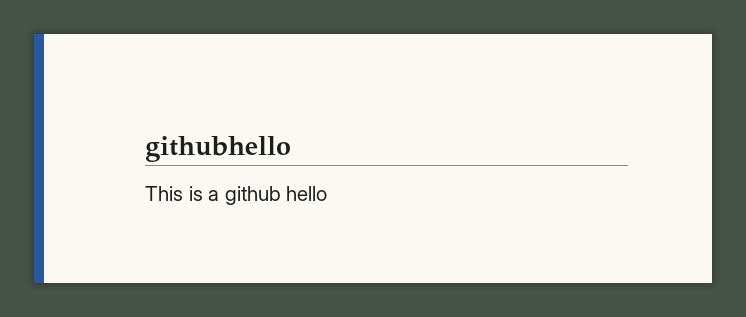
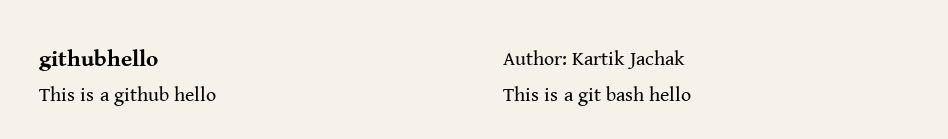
(328, 193) none -> [503,50,685,69] [503,86,692,106] // Author: Kartik Jachak // This is a git bash hello

